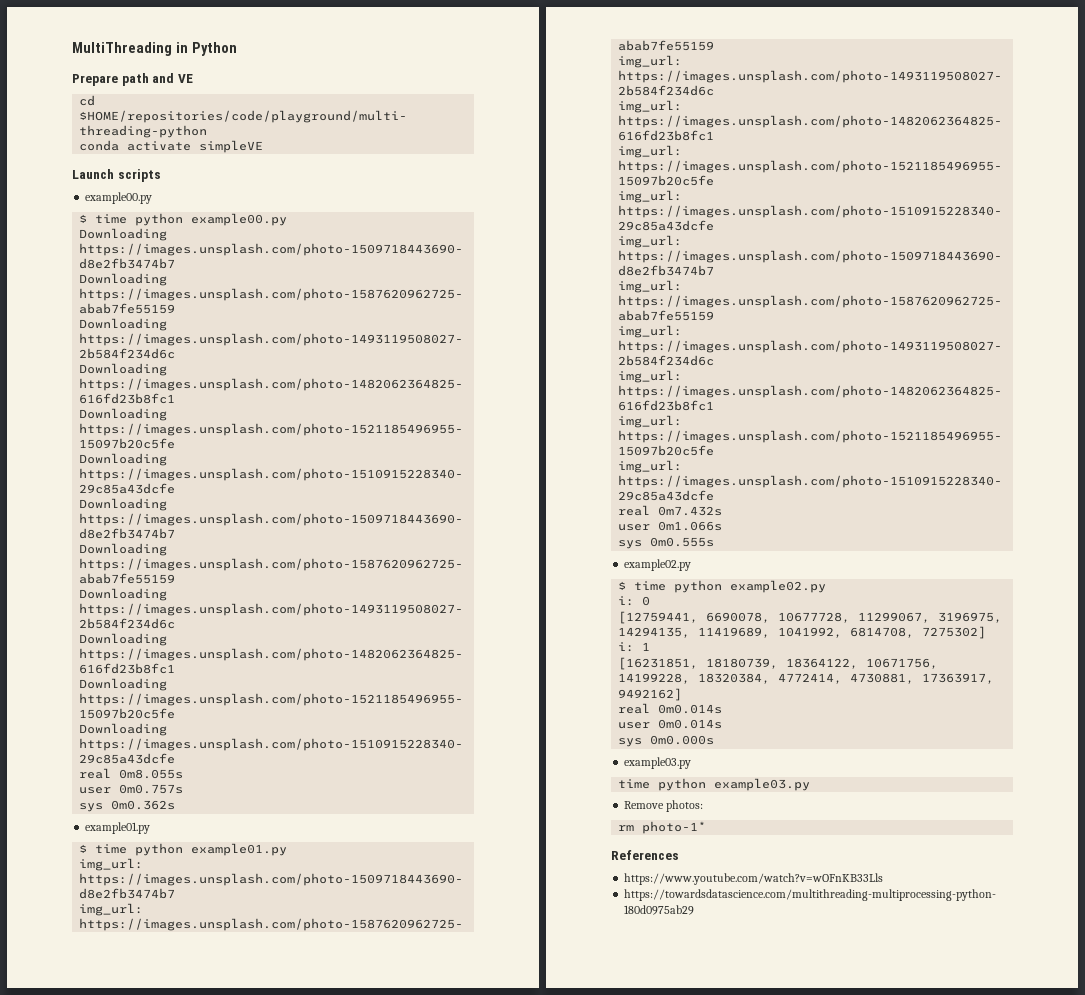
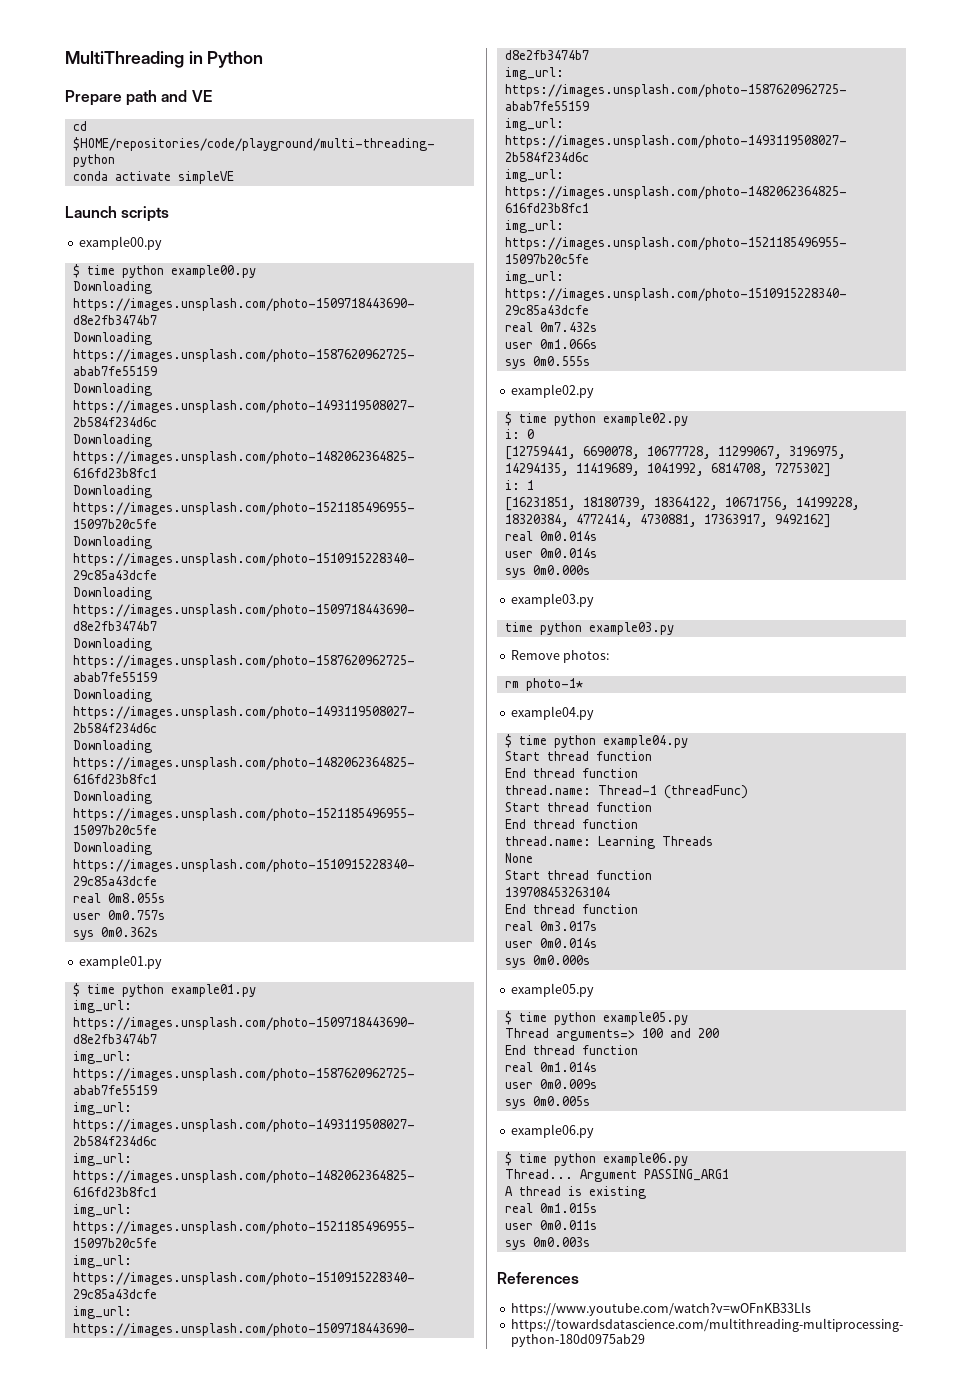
(707, 827) none -> [510,706,594,720] [504,734,688,748] [504,751,652,761] [504,768,638,778] [504,785,748,799] [504,802,652,812] [504,819,638,829] [504,836,713,849] [504,853,533,863] [504,870,652,880] [504,887,610,897] [504,904,638,914] [504,921,597,931] [504,938,597,948] [504,955,590,968] [510,983,594,997] [504,1011,688,1025] [504,1028,719,1041] [504,1045,638,1055] [504,1062,597,1072] [504,1079,597,1089] [504,1096,590,1109] [510,1124,594,1138] [504,1152,688,1166] [504,1169,729,1182] [504,1186,646,1199] [504,1203,597,1213] [504,1220,597,1230] [504,1237,590,1250] // example04.py // $ time python example04.py // Start thread function // End thread function // thread.name: Thread-1 (threadFunc) // Start thread function // End thread function // thread.name: Learning Threads // None // Start thread function // 139708453263104 // End thread function // real 0m3.017s // user 0m0.014s // sys 0m0.000s // example05.py // $ time python example05.py // Thread arguments=> 100 and 200 // End thread function // real 0m1.014s // user 0m0.009s // sys 0m0.005s // example06.py // $ time python example06.py // Thread... Argument PASSING_ARG1 // A thread is existing // real 0m1.015s // user 0m0.011s // sys 0m0.003s

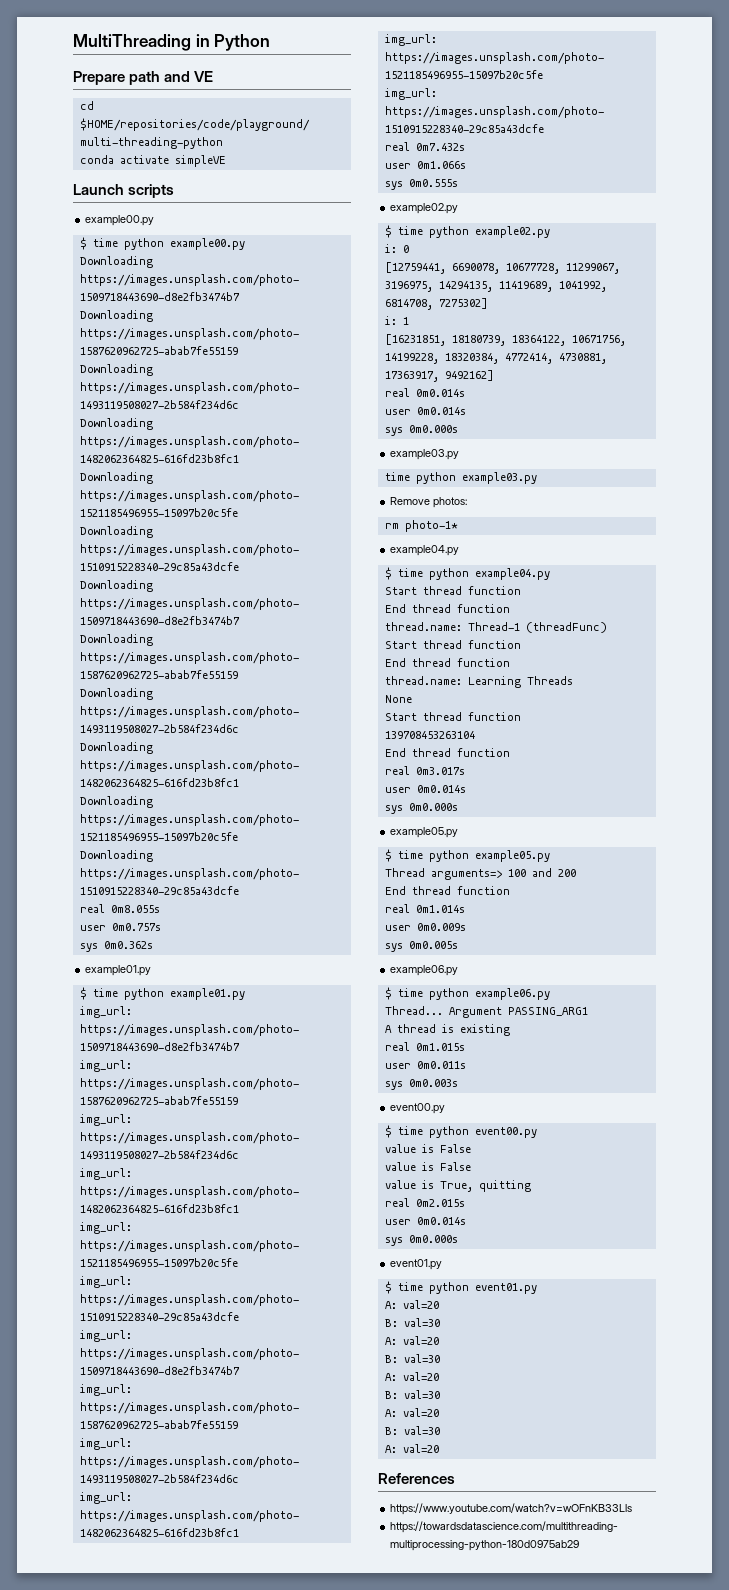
(590, 1242) none -> [390,1103,446,1114] [384,1125,537,1138] [384,1144,471,1153] [384,1162,471,1171] [384,1180,531,1192] [384,1198,465,1207] [384,1217,466,1225] [384,1235,458,1246] [390,1259,443,1270] [384,1281,537,1294] [384,1300,439,1309] [384,1318,440,1327] [384,1336,439,1345] [384,1354,440,1363] [384,1372,439,1381] [384,1390,440,1399] [384,1408,439,1417] [384,1426,440,1435] [384,1444,439,1453] // event00.py // $ time python event00.py // value is False // value is False // value is True, quitting // real 0m2.015s // user 0m0.014s // sys 0m0.000s // event01.py // $ time python event01.py // A: val=20 // B: val=30 // A: val=20 // B: val=30 // A: val=20 // B: val=30 // A: val=20 // B: val=30 // A: val=20

